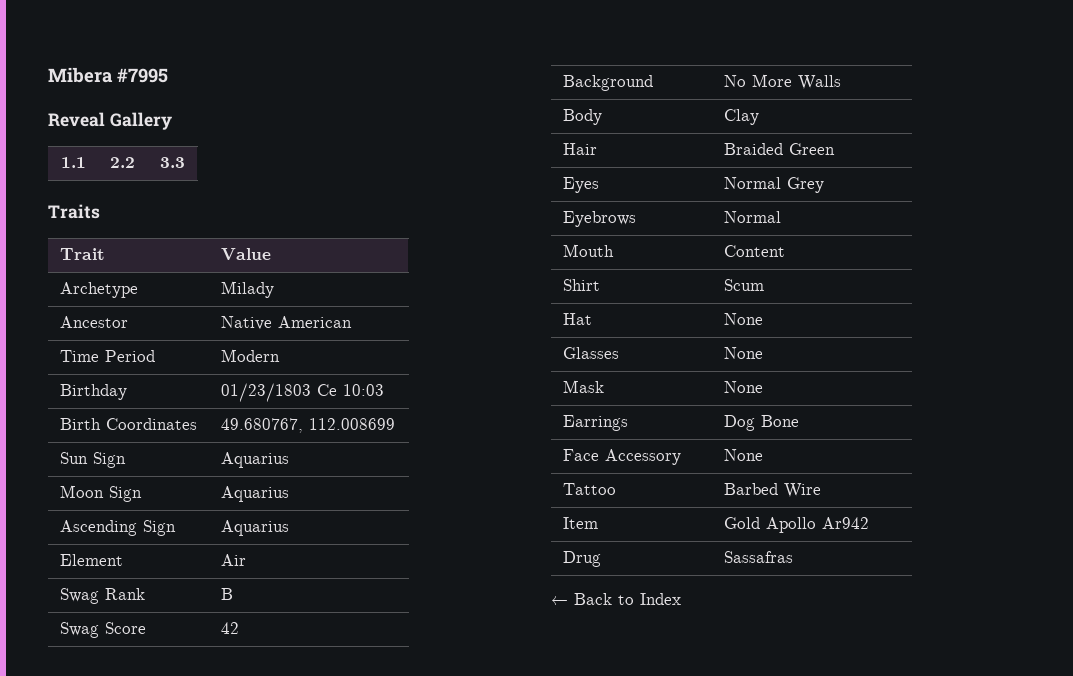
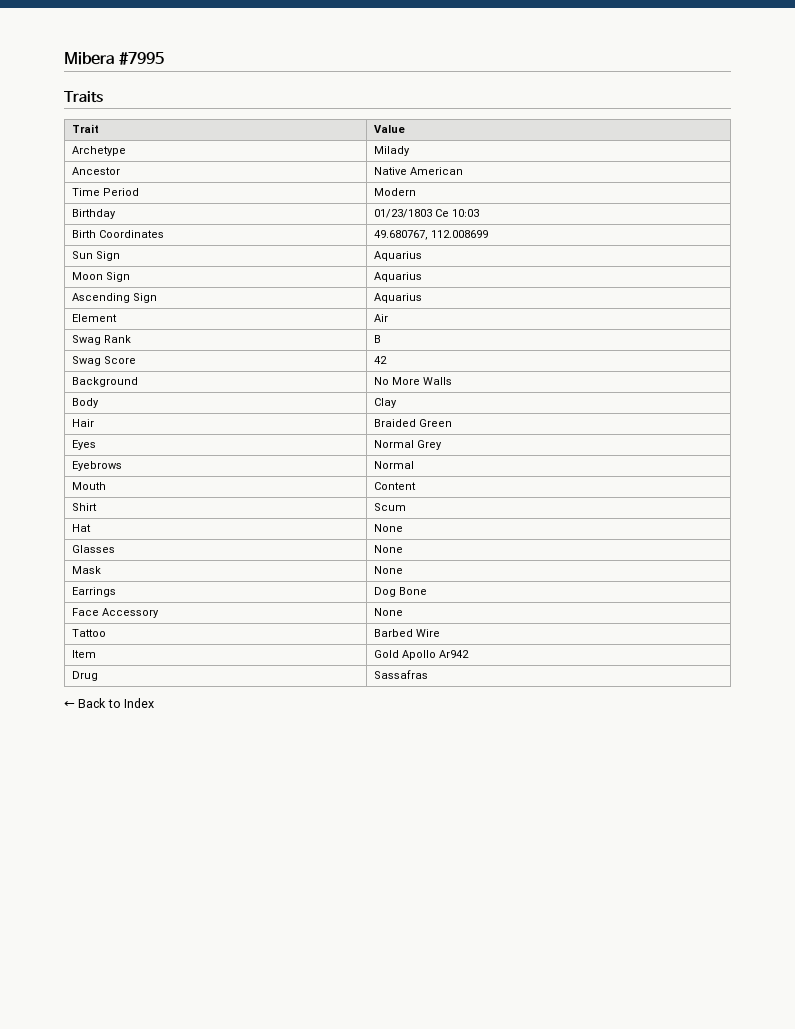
[48,112,172,130] [60,157,86,168] [110,157,135,168] [160,157,185,168] // Reveal Gallery // 1.1 | 2.2 | 3.3 -> (165, 58) none

